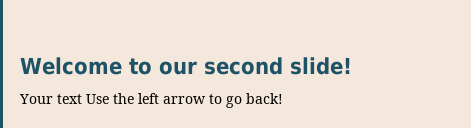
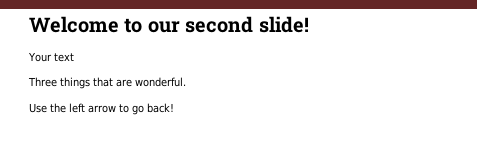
(82, 99) none -> [28,77,186,89] // Three things that are wonderful. //

